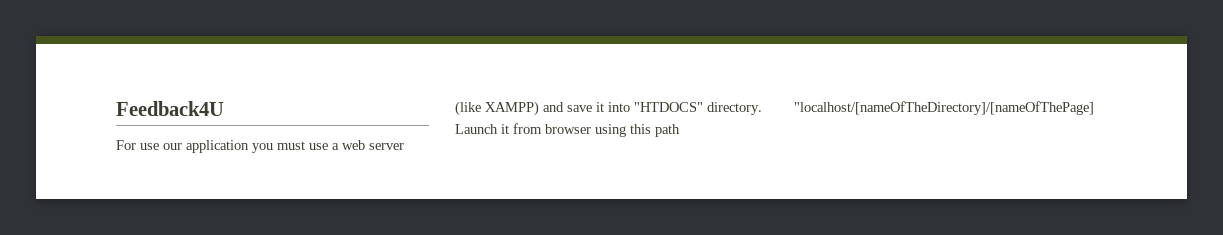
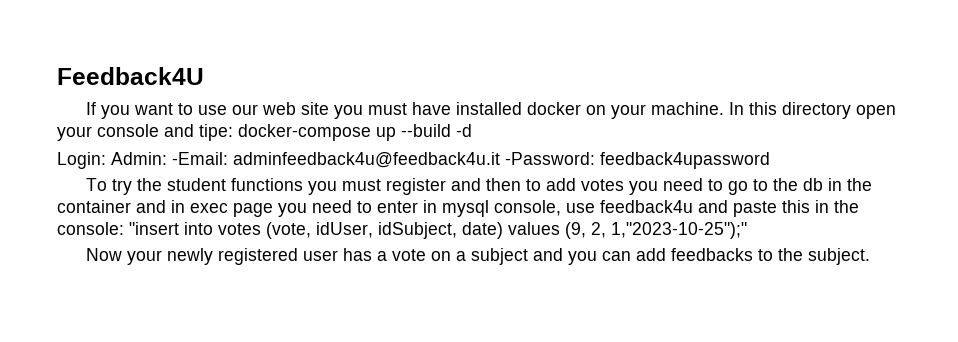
[116,140,404,153] [455,101,762,116] [455,123,680,137] [794,101,1094,115] For use our application you must use a web server (like XAMPP) and save it into "HTDOCS" directory. Launch it from browser using this path "localhost/[nameOfTheDirectory]/[nameOfThePage] -> [85,102,896,119] [57,124,472,141] [57,152,770,169] [85,178,872,195] [57,200,859,217] [57,222,747,239] [85,248,870,265] If you want to use our web site you must have installed docker on your machine. In this directory open your console and tipe: docker-compose up --build -d // Login: Admin: -Email: adminfeedback4u@feedback4u.it -Password: feedback4upassword // To try the student functions you must register and then to add votes you need to go to the db in the container and in exec page you need to enter in mysql console, use feedback4u and paste this in the console: "insert into votes (vote, idUser, idSubject, date) values (9, 2, 1,"2023-10-25");" // Now your newly registered user has a vote on a subject and you can add feedbacks to the subject.

